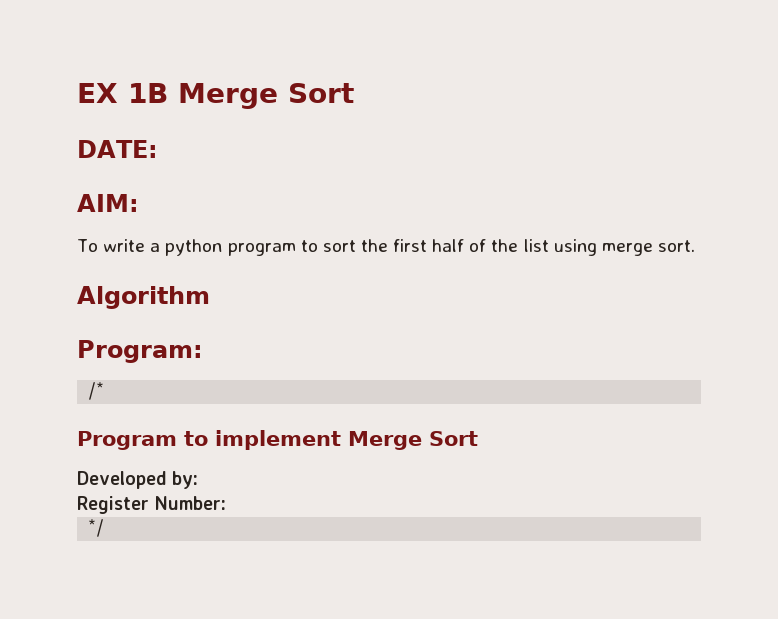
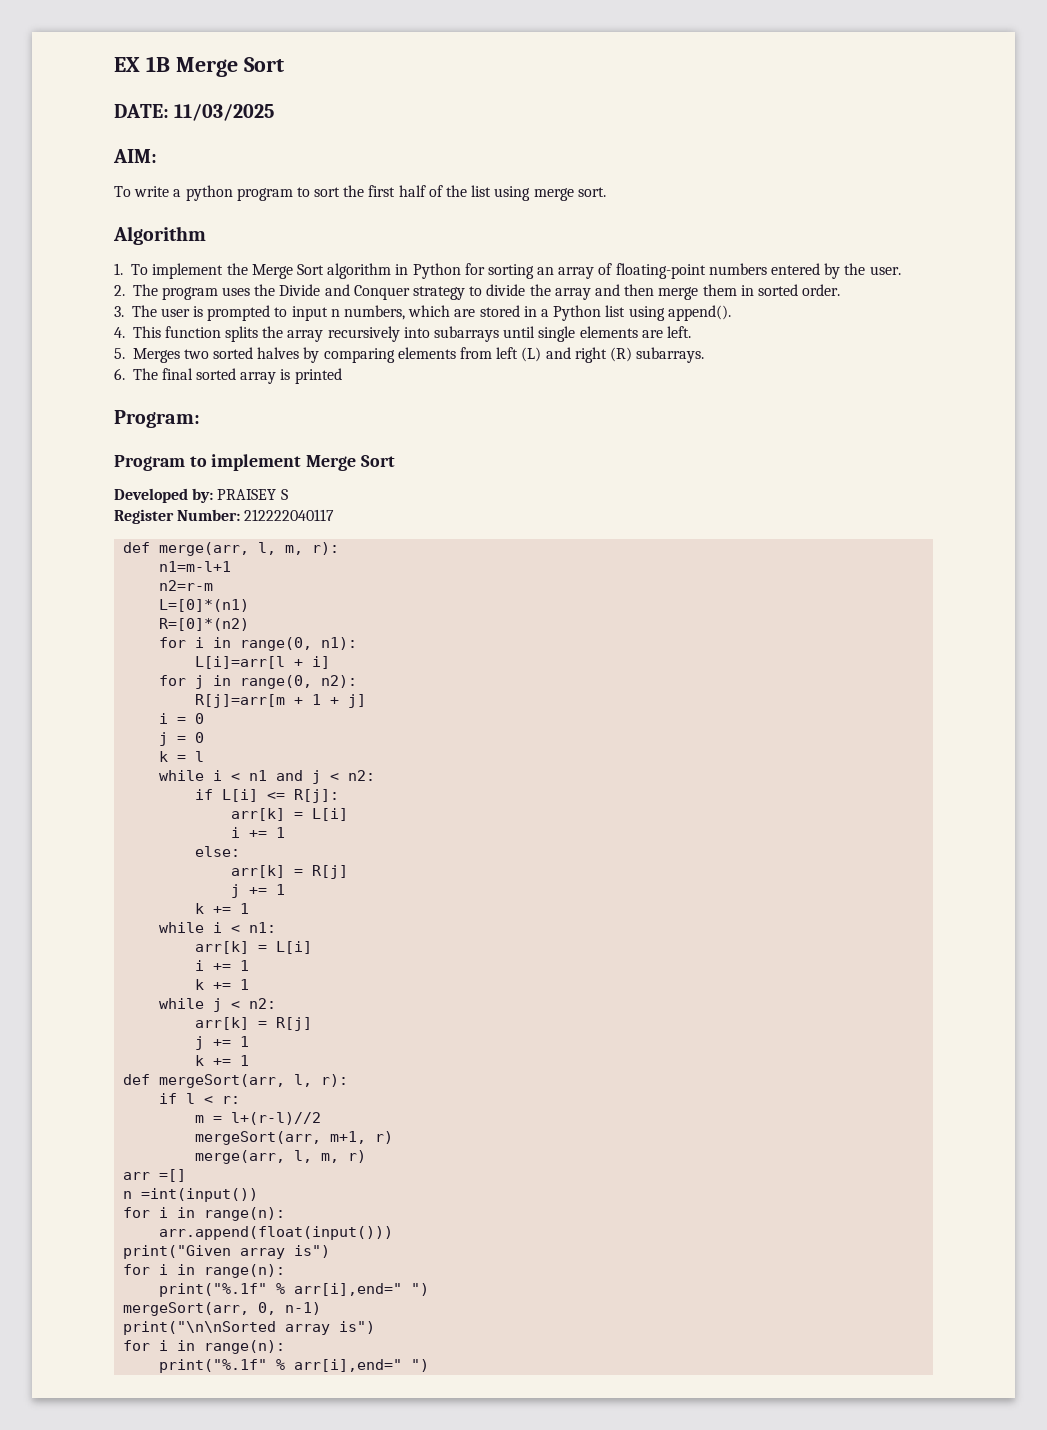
(158, 149) none -> [174,104,275,121] 11/03/2025
(210, 297) none -> [114,263,901,279] [114,284,841,300] [114,305,731,321] [114,326,691,342] [114,347,705,363] [114,368,342,384] // 1. To implement the Merge Sort algorithm in Python for sorting an array of floating-point numbers entered by the user. // 2. The program uses the Divide and Conquer strategy to divide the array and then merge them in sorted order. // 3. The user is prompted to input n numbers, which are stored in a Python list using append(). // 4. This function splits the array recursively into subarrays until single elements are left. // 5. Merges two sorted halves by comparing elements from left (L) and right (R) subarrays. // 6. The final sorted array is printed
[88,382,105,400] // /* -> (200, 419) none
(199, 480) none -> [217,489,288,500] PRAISEY S
[88,519,105,537] // */ -> [244,509,335,521] [123,542,340,556] [159,561,232,572] [159,580,214,591] [159,599,250,612] [159,618,250,631] [159,637,358,651] [195,656,331,669] [159,675,358,689] [195,694,367,708] [159,713,205,724] [159,732,205,746] [159,751,205,762] [159,770,376,784] [195,789,340,803] [231,808,349,821] [231,827,286,838] [195,846,241,857] [231,865,349,879] [231,884,286,898] [195,903,250,914] [159,922,277,933] [195,941,313,954] [195,960,250,971] [195,979,250,990] [159,998,277,1012] [195,1017,313,1031] [195,1036,250,1050] [195,1055,250,1066] [123,1074,349,1088] [159,1093,241,1104] [195,1112,322,1125] [195,1131,394,1145] [195,1150,367,1164] [123,1169,187,1182] [123,1188,259,1202] [123,1207,286,1221] [159,1226,394,1240] [123,1245,331,1259] [123,1264,286,1278] [159,1283,430,1297] [123,1302,322,1316] [123,1321,376,1335] [123,1340,286,1354] [159,1359,430,1373] 212222040117 // def merge(arr, l, m, r): // n1=m-l+1 // n2=r-m // L=[0]*(n1) // R=[0]*(n2) // for i in range(0, n1): // L[i]=arr[l + i] // for j in range(0, n2): // R[j]=arr[m + 1 + j] // i = 0 // j = 0 // k = l // while i < n1 and j < n2: // if L[i] <= R[j]: // arr[k] = L[i] // i += 1 // else: // arr[k] = R[j] // j += 1 // k += 1 // while i < n1: // arr[k] = L[i] // i += 1 // k += 1 // while j < n2: // arr[k] = R[j] // j += 1 // k += 1 // def mergeSort(arr, l, r): // if l < r: // m = l+(r-l)//2 // mergeSort(arr, m+1, r) // merge(arr, l, m, r) // arr =[] // n =int(input()) // for i in range(n): // arr.append(float(input())) // print("Given array is") // for i in range(n): // print("%.1f" % arr[i],end=" ") // mergeSort(arr, 0, n-1) // print("\n\nSorted array is") // for i in range(n): // print("%.1f" % arr[i],end=" ")

